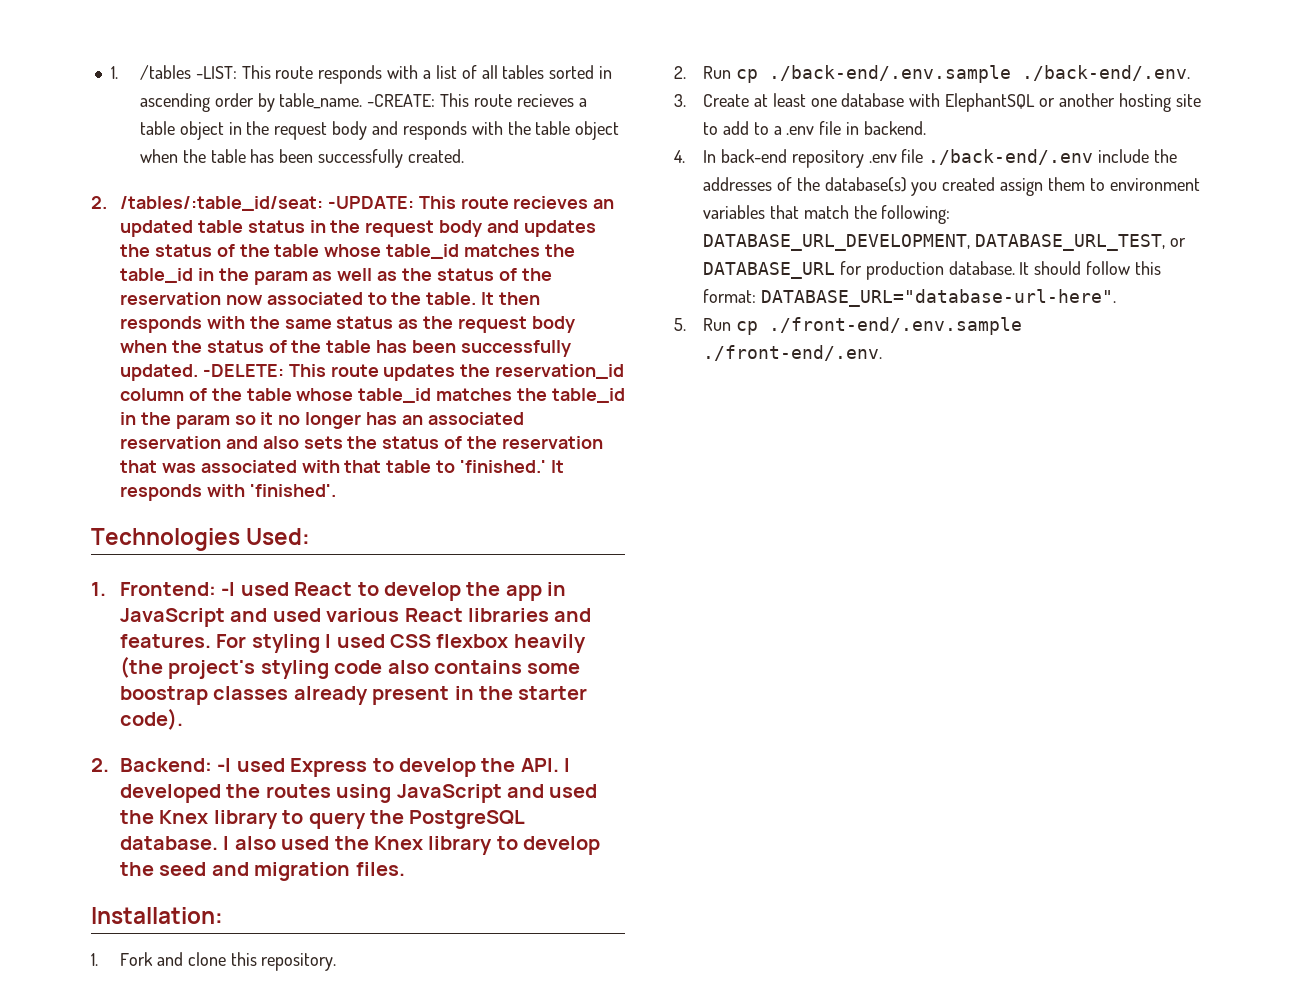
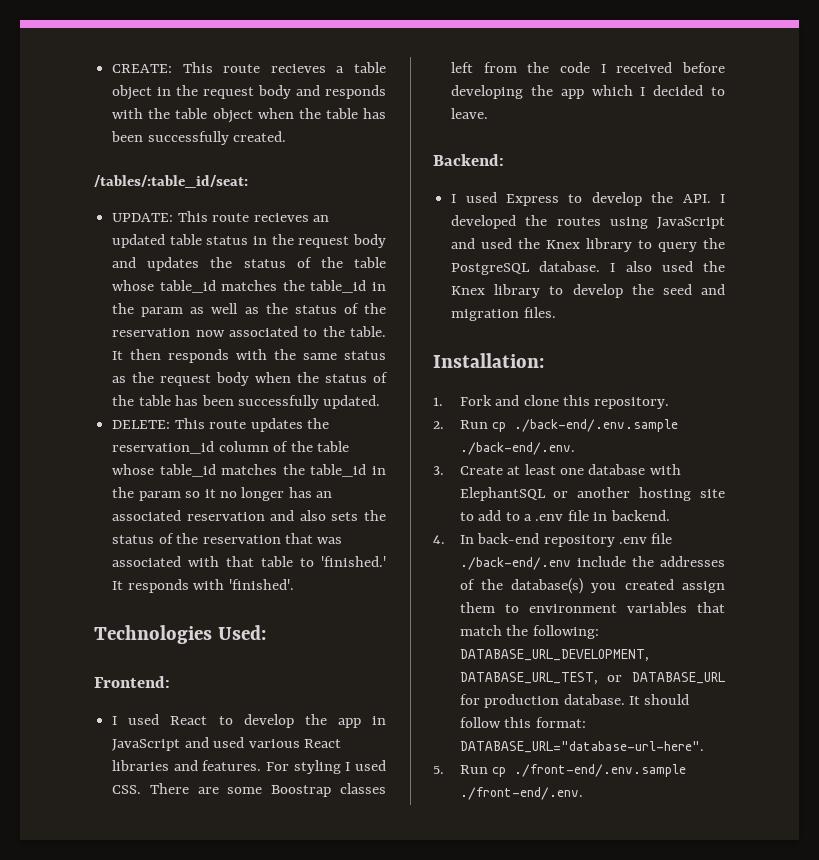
[110,65,613,84] [139,93,436,112] 1. /tables -LIST: This route responds with a list of all tables sorted in ascending order by table_name. -CREATE: -> [112,64,173,73] CREATE:
[91,196,107,209] 2. -> (287, 136) none
[327,196,414,209] -UPDATE: -> [112,213,174,222] // UPDATE:
[202,364,284,377] -DELETE: -> [112,420,171,429] // DELETE:
[91,582,106,596] 1. -> (266, 632) none
[221,582,236,596] -I -> [112,716,118,725] // I
[390,634,586,653] [120,656,581,679] [120,686,588,705] [120,708,184,730] [91,758,109,772] CSS flexbox heavily (the project's styling code also contains some boostrap classes already present in the starter code). // 2. -> [112,783,387,797] [451,62,726,73] [451,85,725,99] [451,108,489,119] CSS. There are some Boostrap classes left from the code I received before developing the app which I decided to leave. //
[217,758,232,772] -I -> [451,194,457,203] // I

